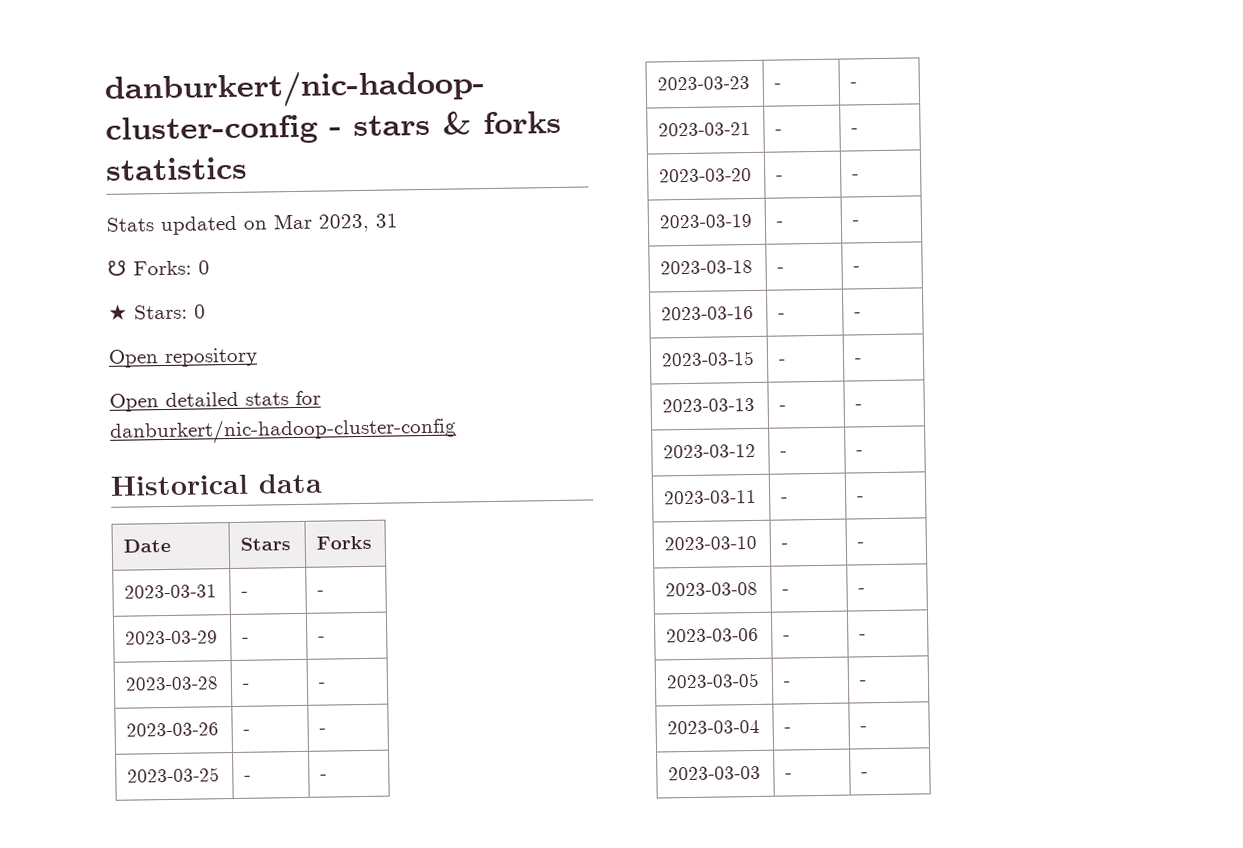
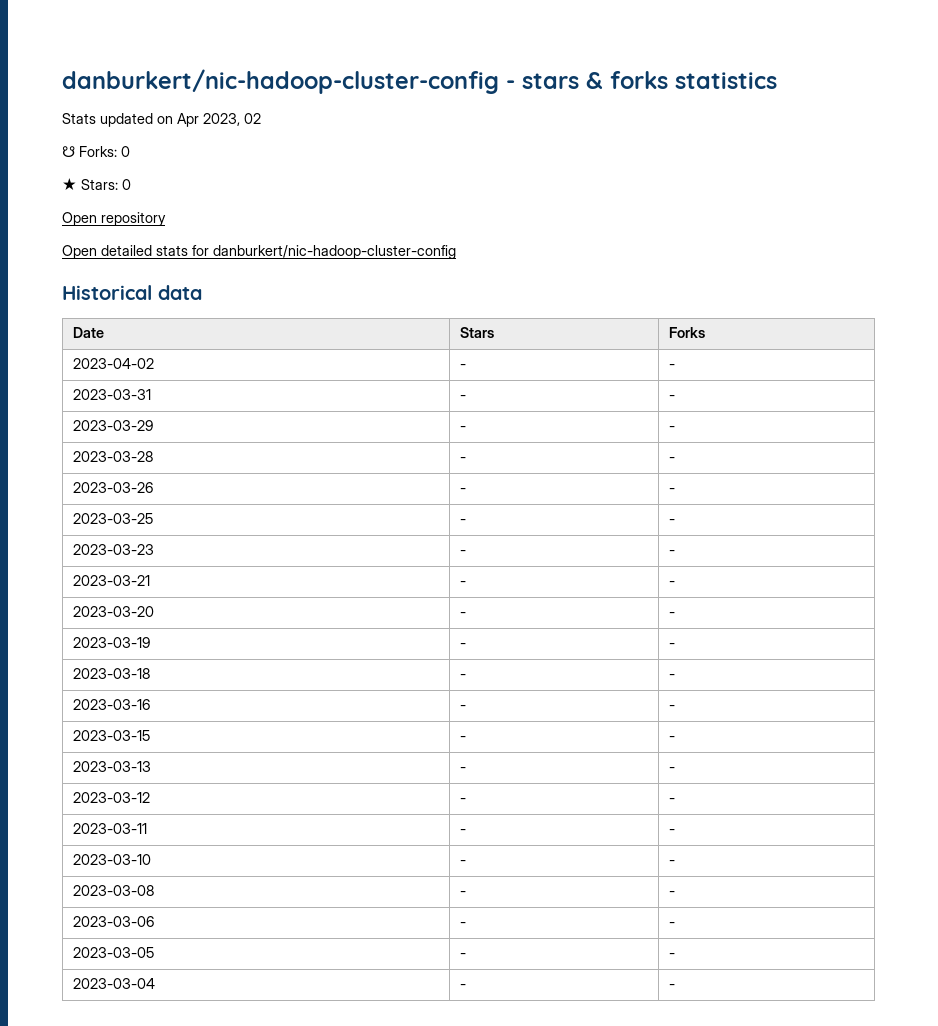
[273,213,398,233] Mar 2023, 31 -> [177,113,261,127] Apr 2023, 02
(373, 542) none -> [72,358,154,369] [459,364,466,369] [668,364,675,369] // 2023-04-02 | - | -
[668,765,762,781] [785,773,793,779] [861,772,869,778] // 2023-03-03 | - | - -> (675, 986) none

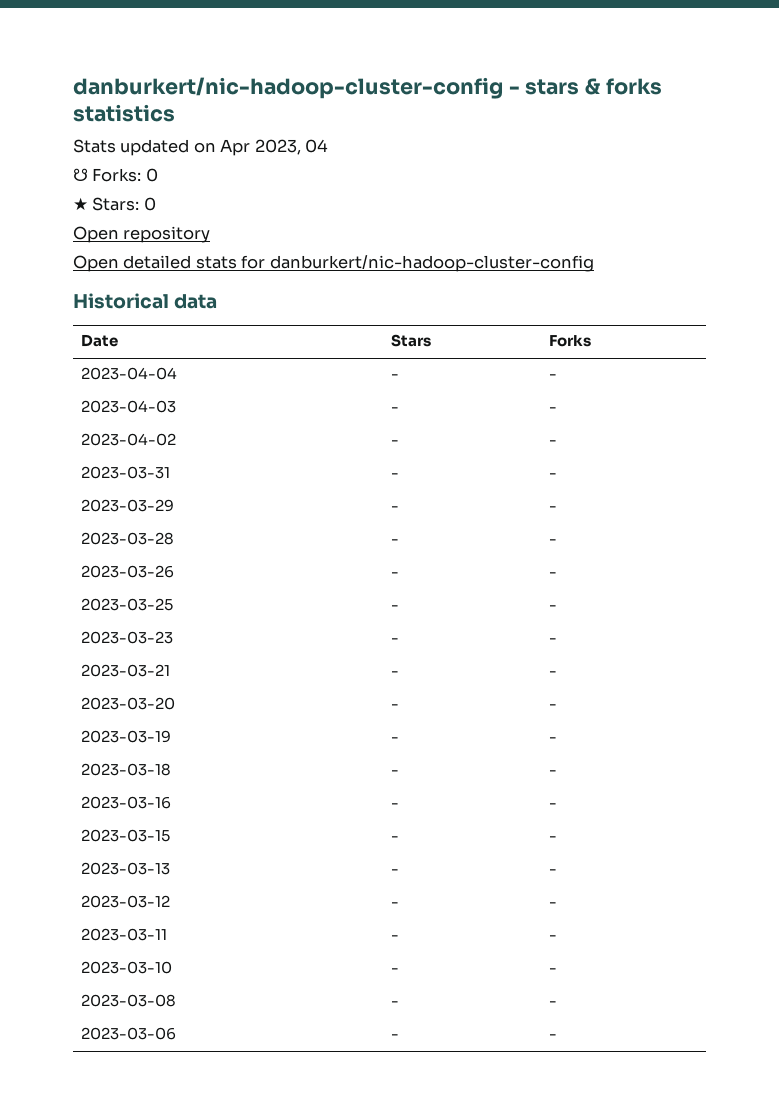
[244,113,261,124] 02 -> [305,139,329,153] 04
(705, 332) none -> [81,367,178,380] [391,374,400,379] [549,374,558,379] [81,400,177,413] [391,407,400,412] [549,407,558,412] // 2023-04-04 | - | - // 2023-04-03 | - | -
[72,947,154,958] [459,953,466,958] [668,953,675,958] [72,978,155,989] [459,984,466,989] [668,984,675,989] // 2023-03-05 | - | - // 2023-03-04 | - | - -> (558, 1036) none

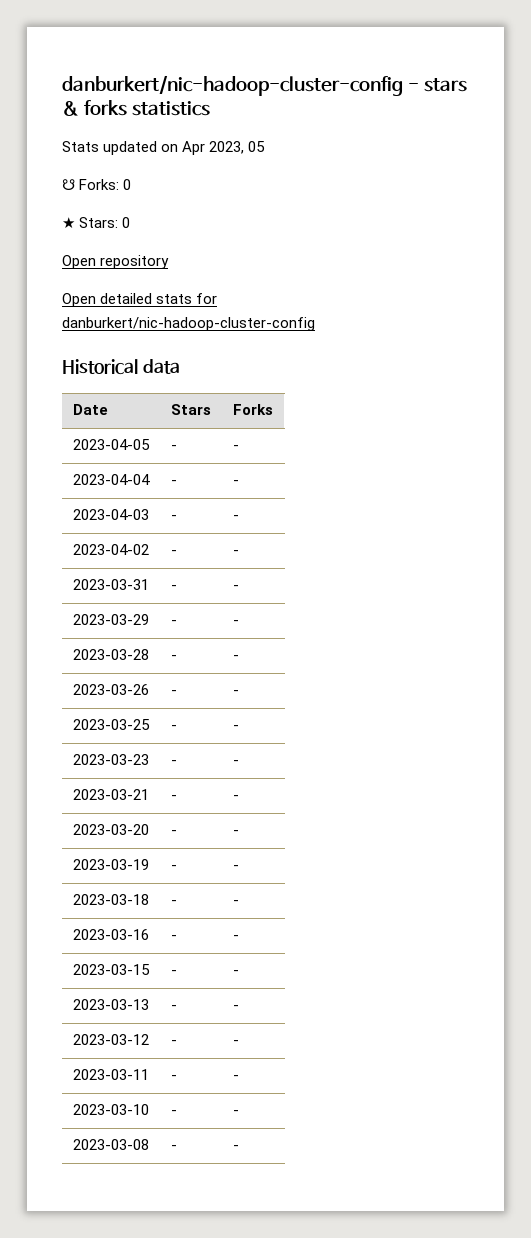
[305,139,329,153] 04 -> [248,141,266,152] 05
(592, 341) none -> [72,439,150,450] [170,445,177,450] [232,445,239,450] // 2023-04-05 | - | -
[81,1027,177,1040] [391,1034,400,1039] [549,1034,558,1039] // 2023-03-06 | - | - -> (239, 1147) none

